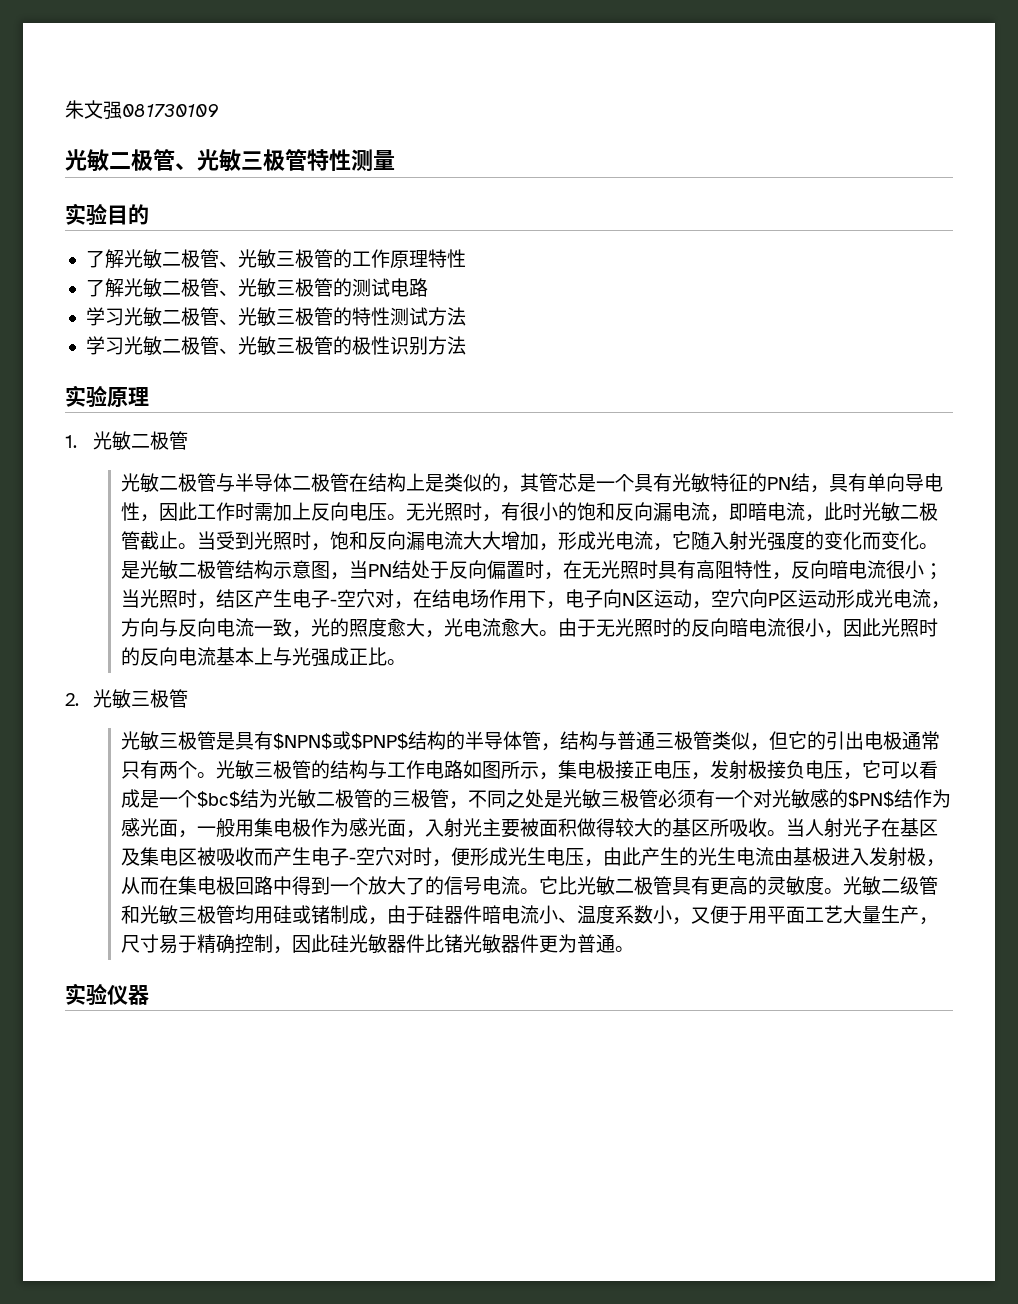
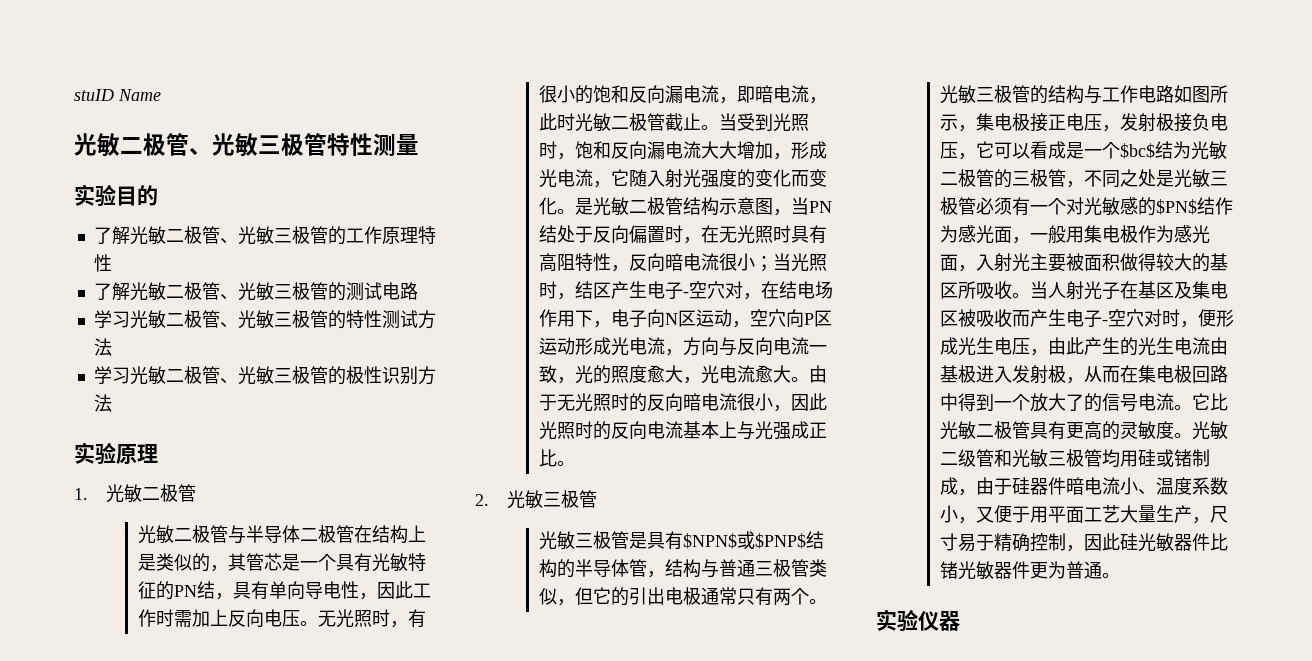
[65,100,218,120] 朱文强081730109 -> [74,89,161,101] stuID Name

